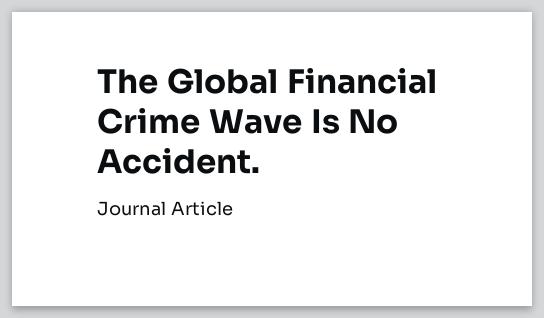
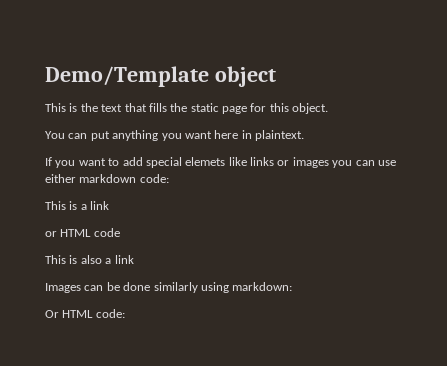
[97,68,437,94] [97,108,399,134] [97,148,260,174] [97,201,233,216] The Global Financial Crime Wave Is No Accident. // Journal Article -> [45,66,276,87] [45,103,329,114] [45,130,304,141] [45,157,396,168] [45,174,169,183] [45,201,110,210] [45,228,120,237] [45,255,134,264] [45,282,293,293] [45,309,125,318] Demo/Template object // This is the text that fills the static page for this object. // You can put anything you want here in plaintext. // If you want to add special elemets like links or images you can use either markdown code: // This is a link // or HTML code // This is also a link // Images can be done similarly using markdown: // Or HTML code:

